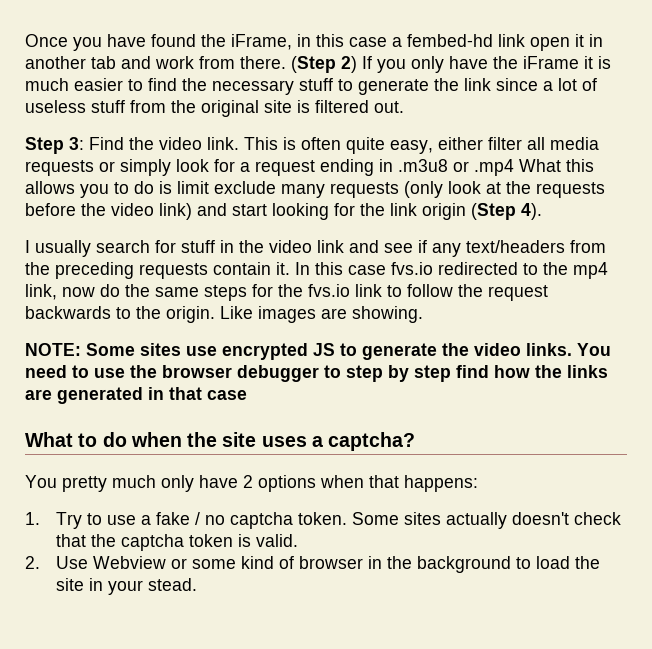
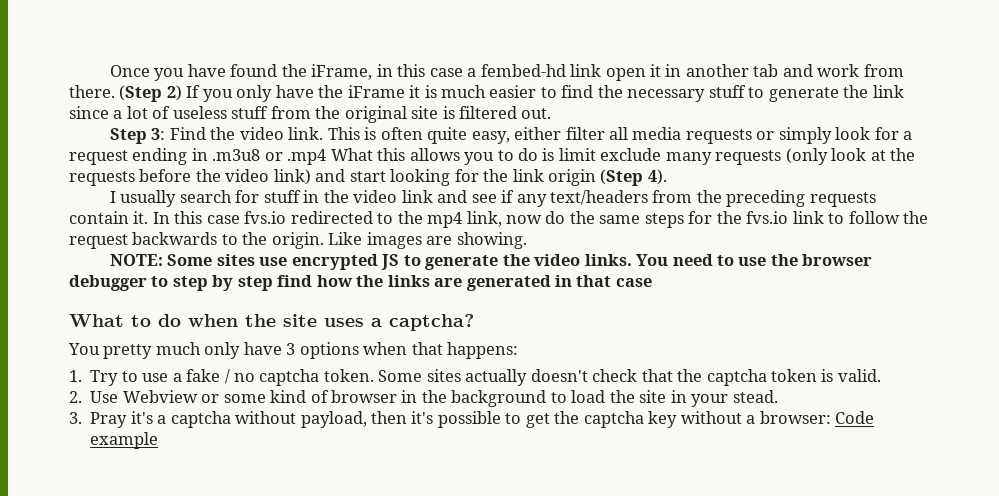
[243,475,253,488] 2 -> [286,343,296,355] 3
(197, 584) none -> [69,411,874,428] [90,432,159,449] // 3. Pray it's a captcha without payload, then it's possible to get the captcha key without a browser: Code example

